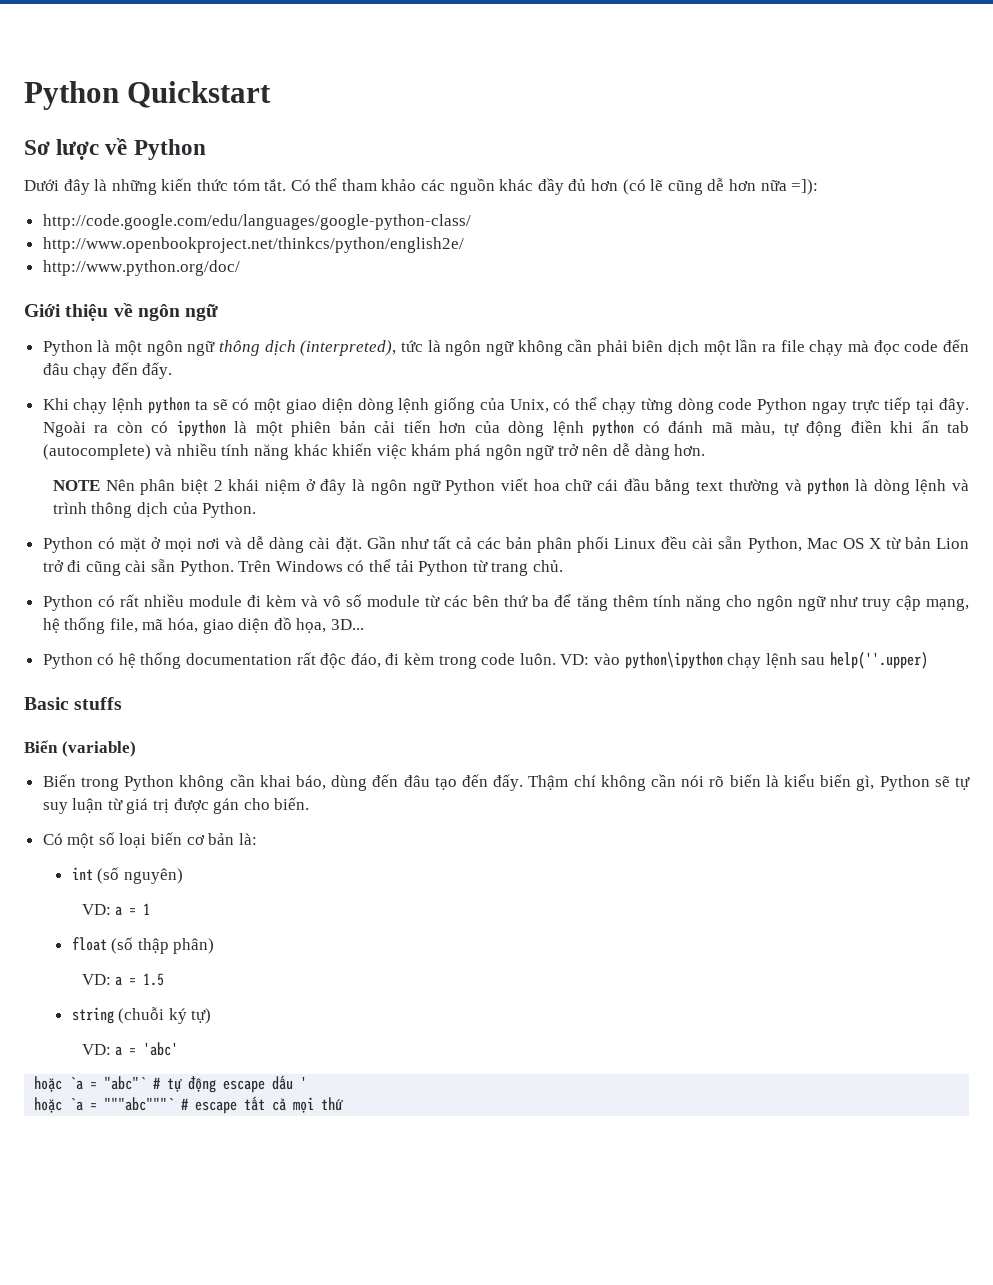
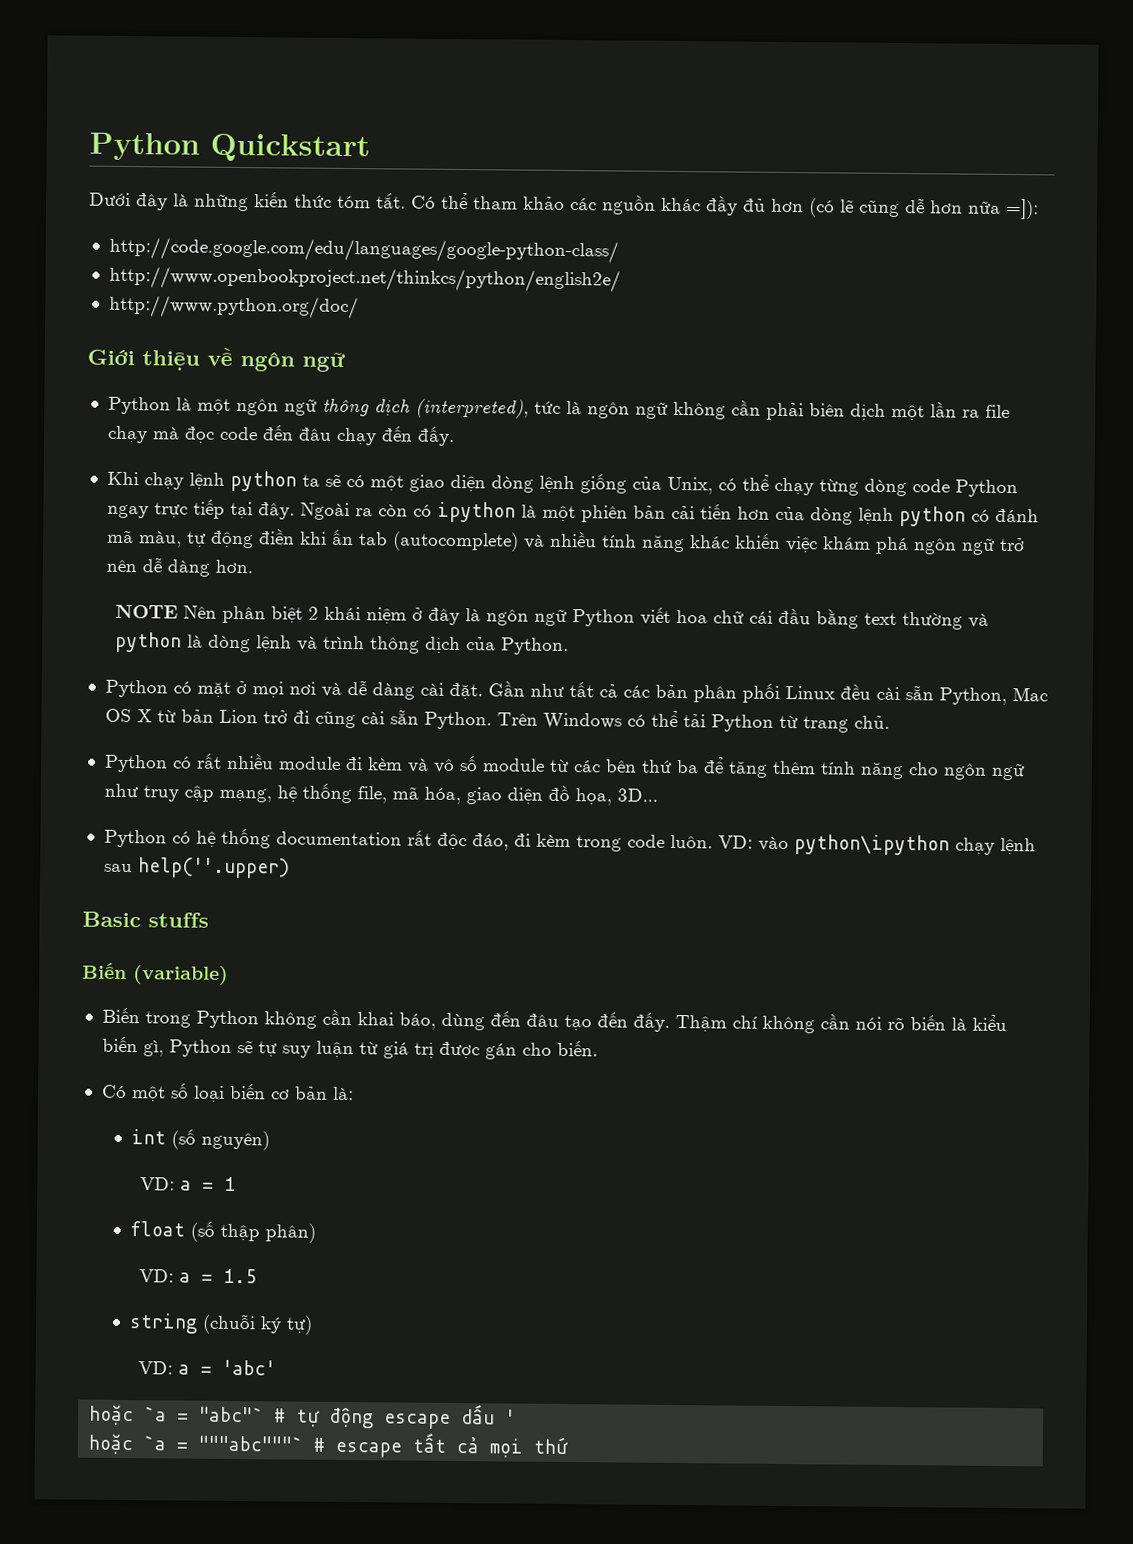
[24,138,206,160] // Sơ lược về Python -> (370, 148) none

